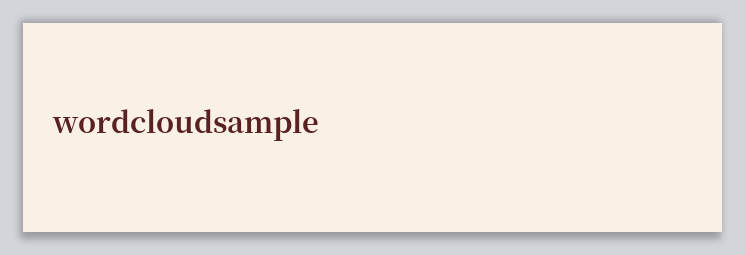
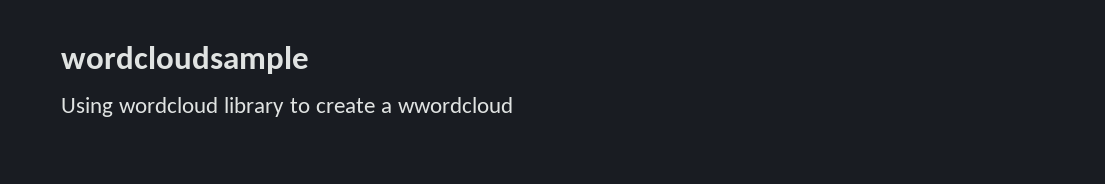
(319, 125) none -> [61,97,514,117] // Using wordcloud library to create a wwordcloud

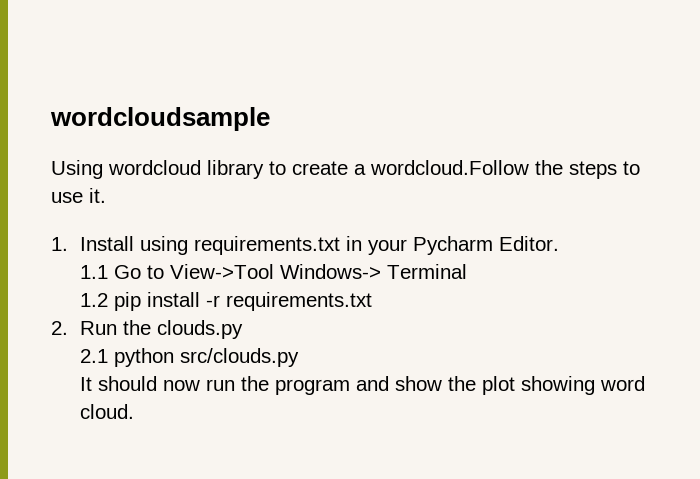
[398,97,514,113] wwordcloud -> [370,160,640,179] [51,188,106,203] [51,236,560,255] [80,264,468,279] [80,292,373,311] [51,320,244,339] [80,348,300,367] [80,376,646,395] [80,404,135,419] wordcloud.Follow the steps to use it. // 1. Install using requirements.txt in your Pycharm Editor. // 1.1 Go to View->Tool Windows-> Terminal // 1.2 pip install -r requirements.txt // 2. Run the clouds.py // 2.1 python src/clouds.py // It should now run the program and show the plot showing word cloud.

